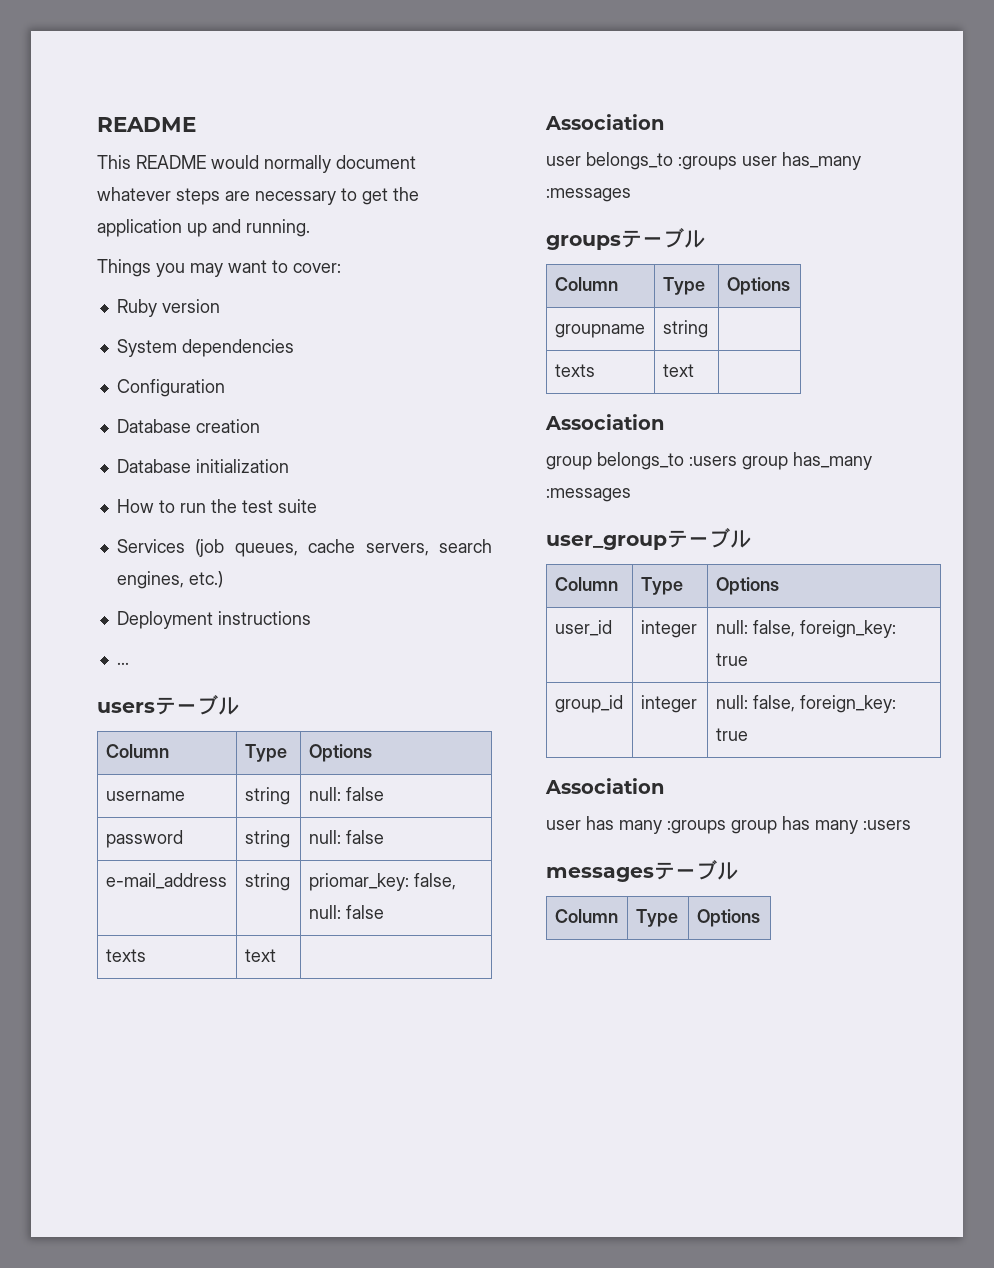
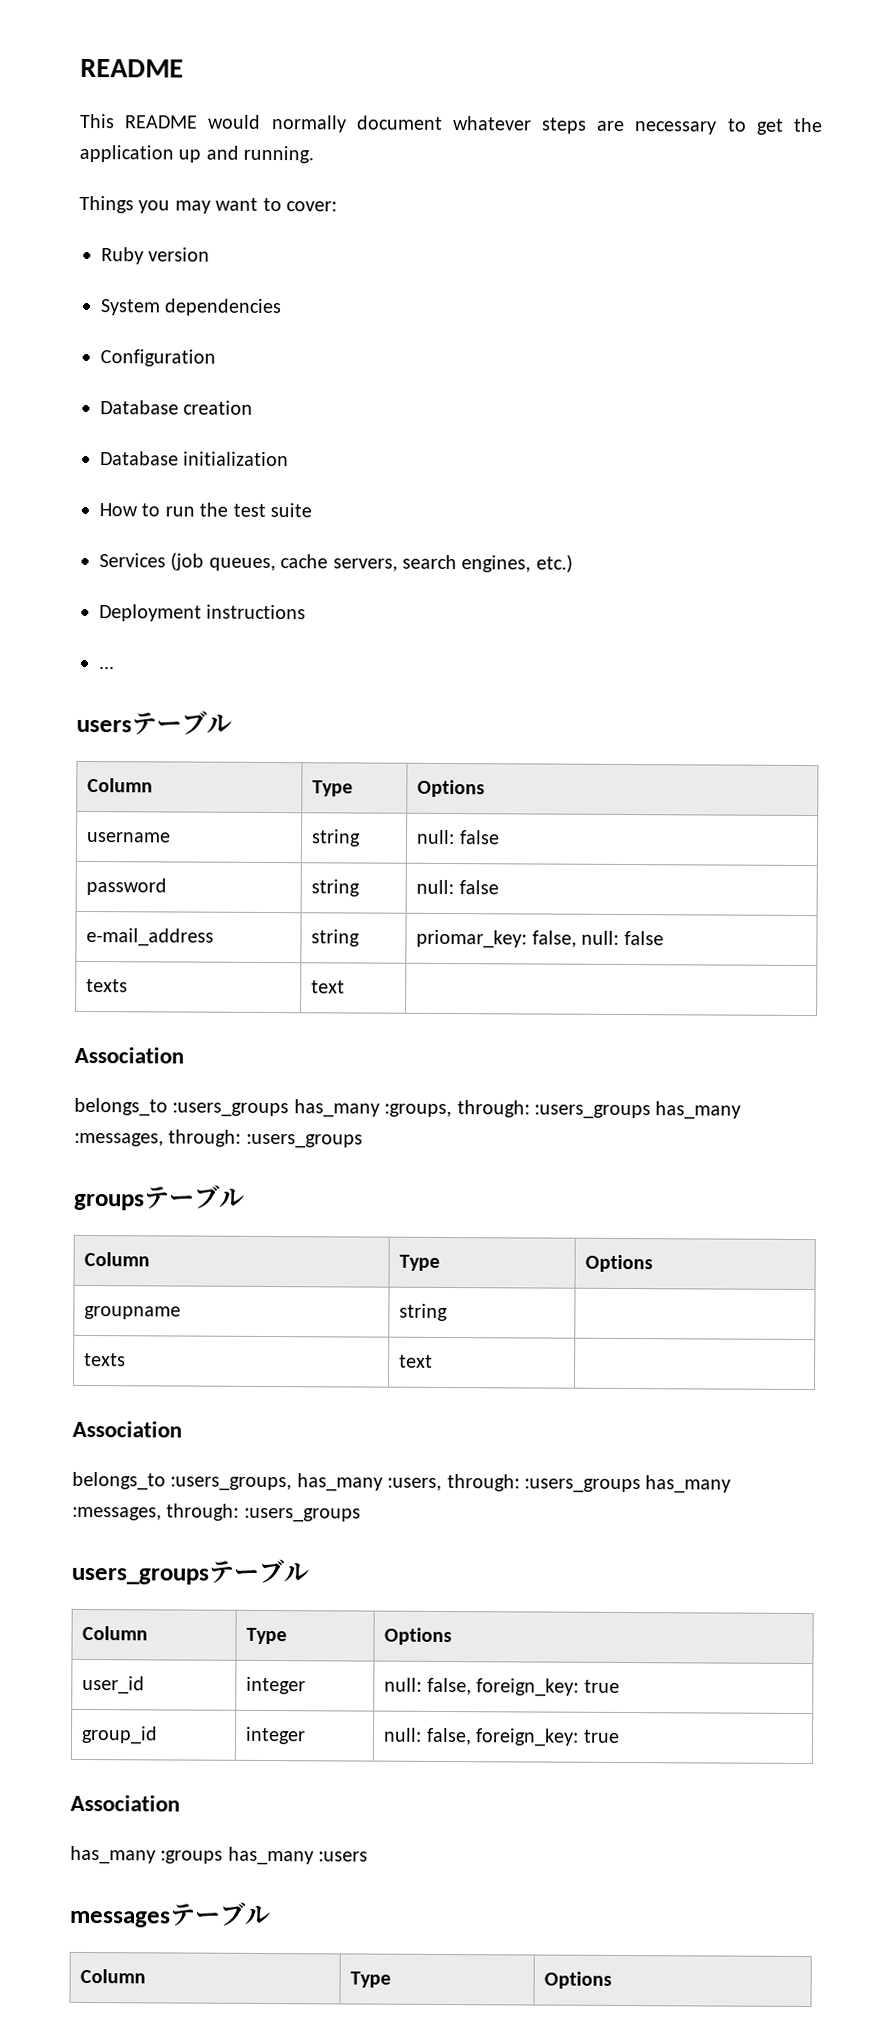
[546,152,861,170] [546,188,631,202] user belongs_to :groups user has_many :messages -> [74,1097,742,1120] [74,1129,363,1149] belongs_to :users_groups has_many :groups, through: :users_groups has_many :messages, through: :users_groups
[546,452,872,470] [546,488,631,502] [546,535,667,550] group belongs_to :users group has_many :messages // user_group -> [72,1471,732,1494] [72,1503,361,1523] [71,1567,209,1585] belongs_to :users_groups, has_many :users, through: :users_groups has_many :messages, through: :users_groups // users_groups
[546,816,858,834] user has many :groups group has many -> [70,1845,314,1866] has_many :groups has_many

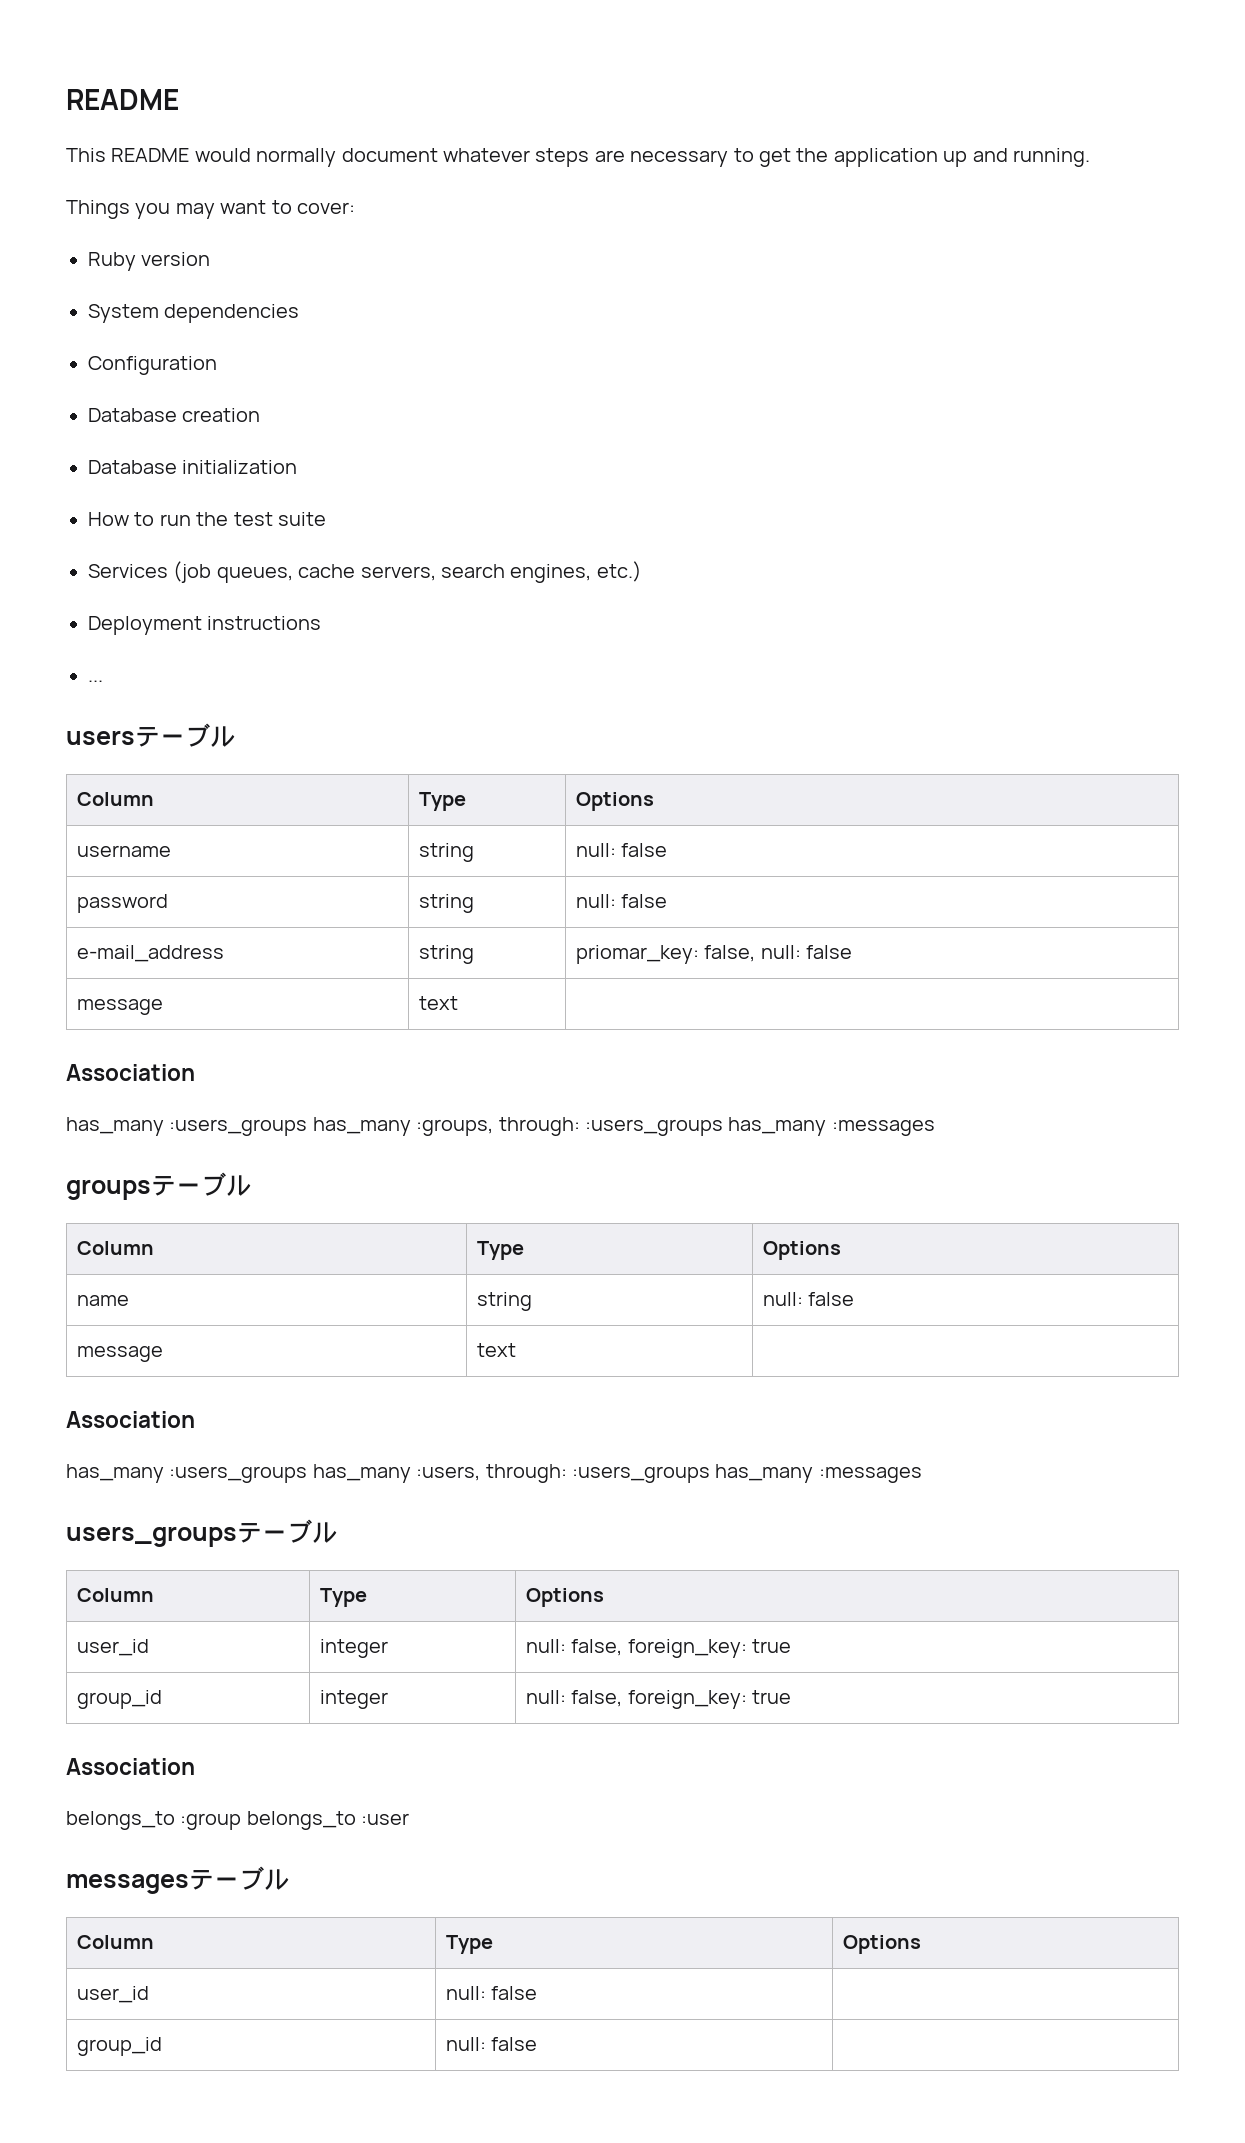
[86,978,129,993] [311,980,346,994] [74,1046,184,1064] [74,1097,168,1117] texts | text | // Association // belongs_to -> [76,999,163,1015] [418,996,458,1010] [66,1064,195,1081] [66,1117,164,1136] message | text | // Association // has_many
[74,1129,363,1149] :messages, through: :users_groups -> [831,1120,935,1136] :messages
[84,1305,182,1320] [399,1303,449,1322] [84,1352,127,1367] [399,1354,434,1368] [72,1420,182,1438] [72,1471,293,1492] groupname | string | // texts | text | // Association // belongs_to :users_groups, -> [76,1295,129,1306] [476,1292,532,1311] [762,1292,855,1306] [76,1346,163,1362] [476,1343,516,1357] [66,1411,195,1428] [66,1464,308,1483] name | string | null: false // message | text | // Association // has_many :users_groups
[72,1503,361,1523] :messages, through: :users_groups -> [818,1467,922,1483] :messages
[70,1845,369,1866] has_many :groups has_many :users -> [66,1811,410,1830] belongs_to :group belongs_to :user
(613, 1980) none -> [76,1986,149,2003] [445,1986,538,2000] [76,2037,162,2056] [445,2037,538,2051] // user_id | null: false | // group_id | null: false |

